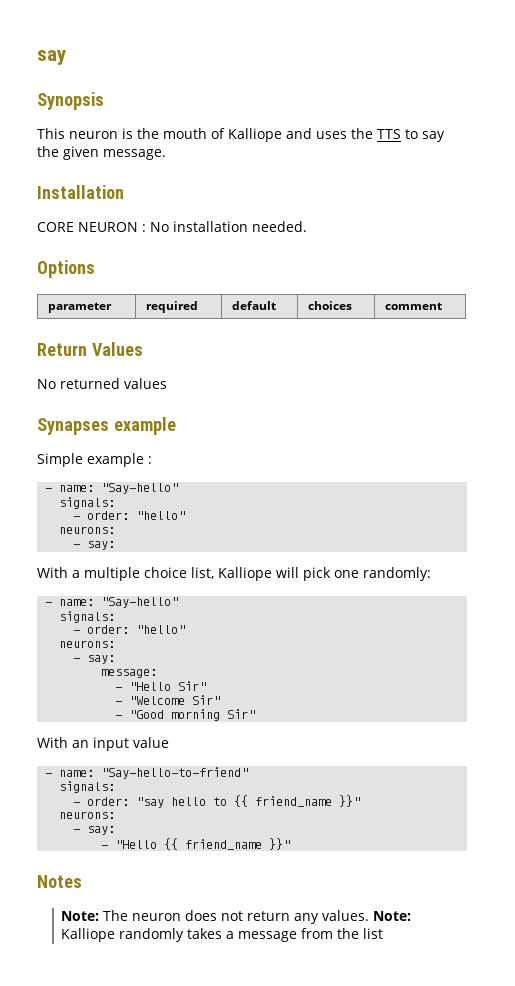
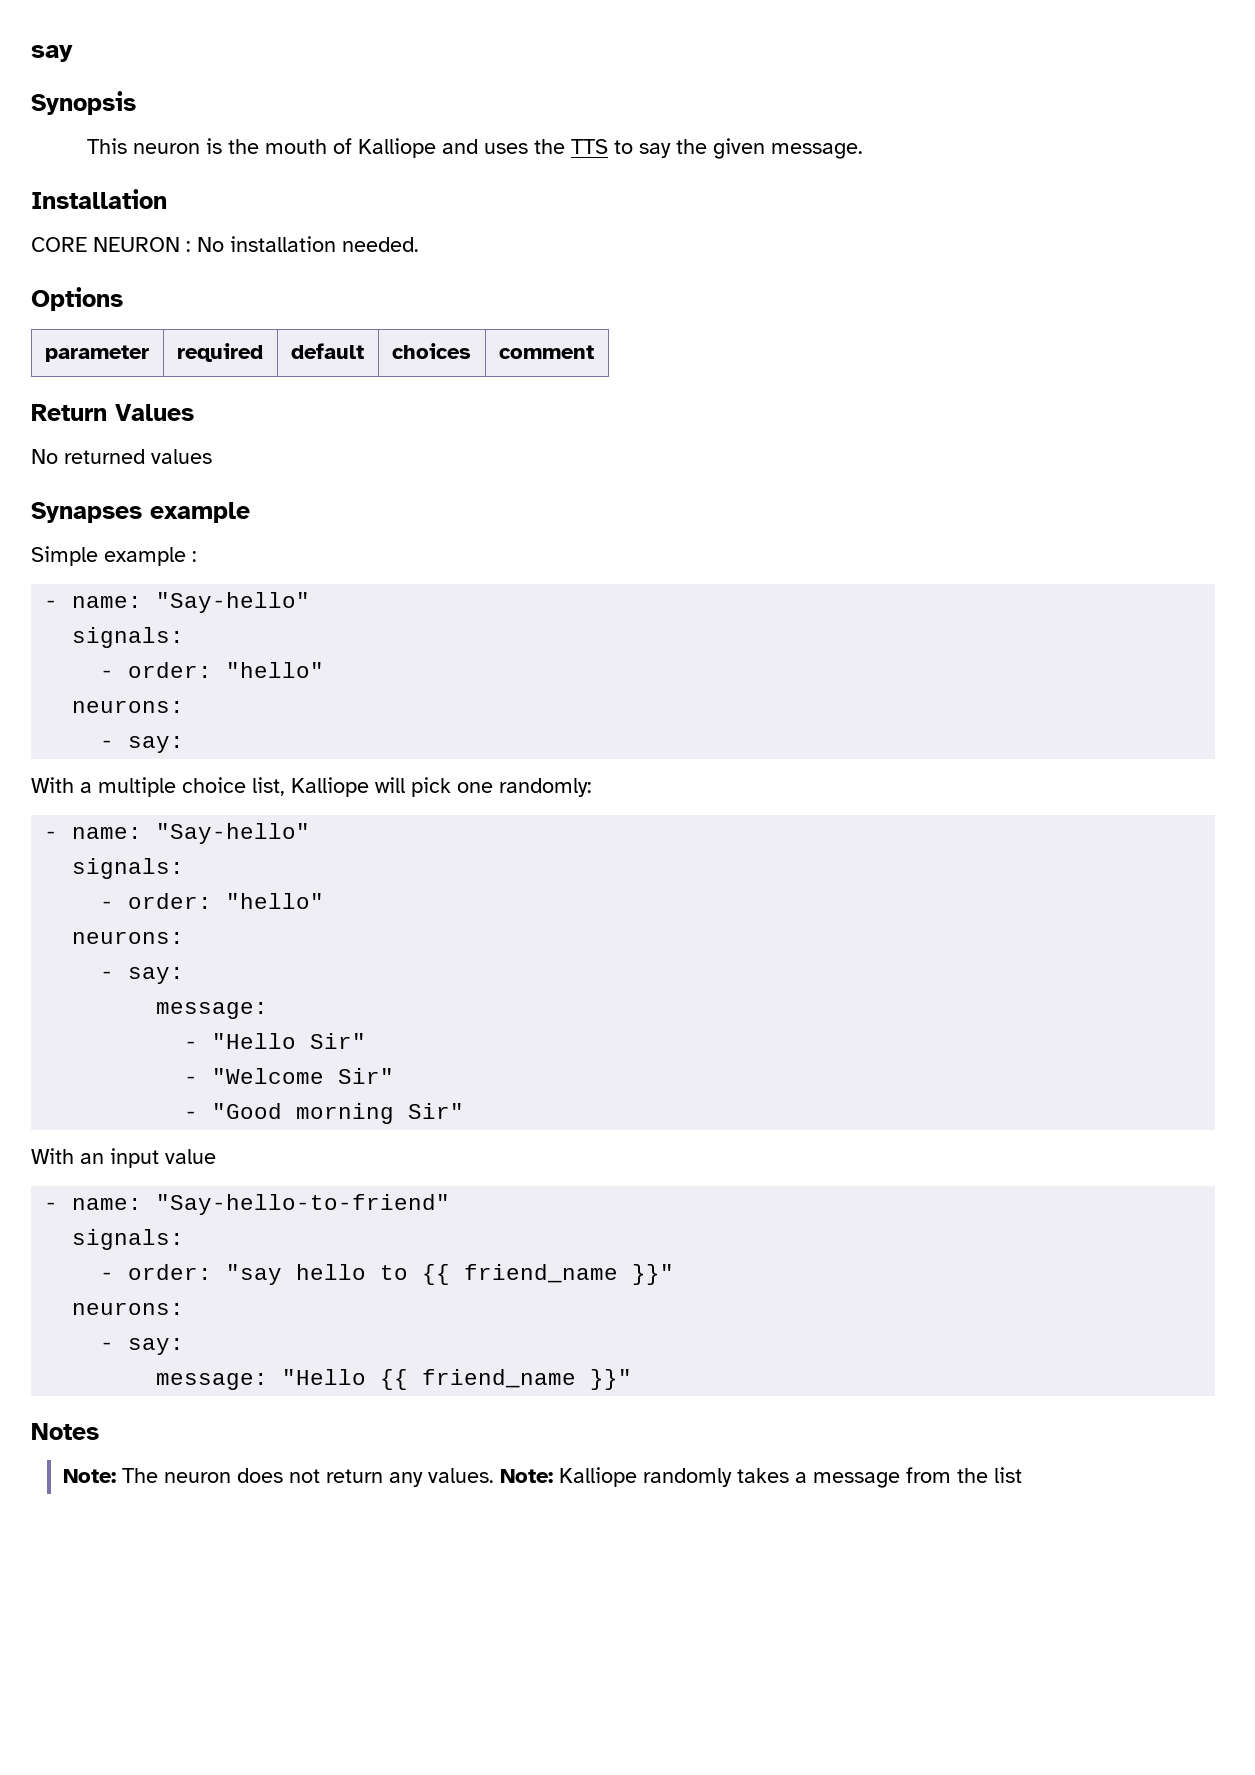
[101,845,109,849] - -> [156,1373,269,1390] message:

